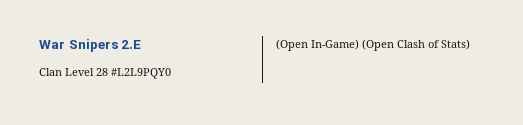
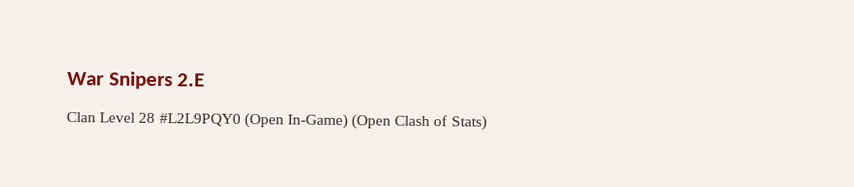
(171, 73) // -> (241, 120) none

